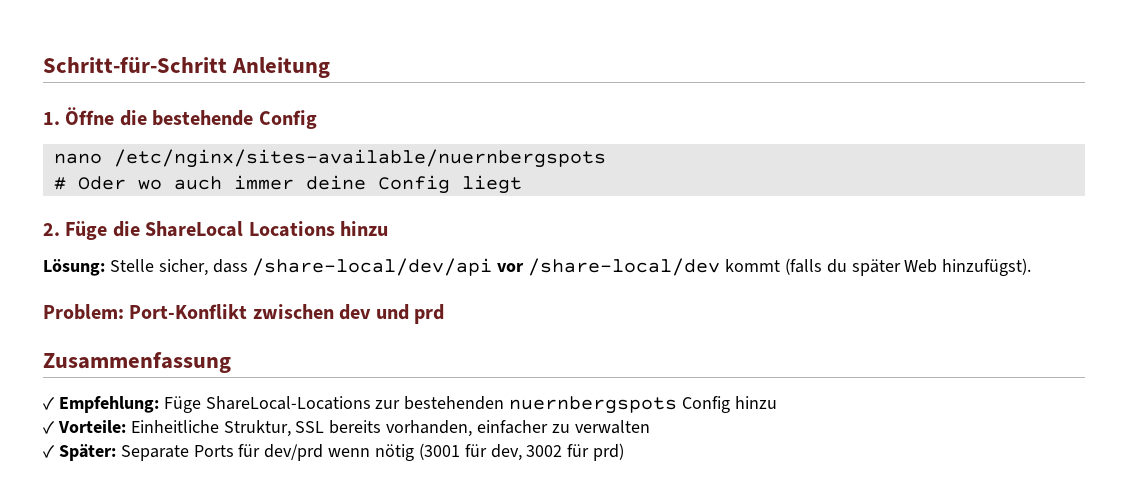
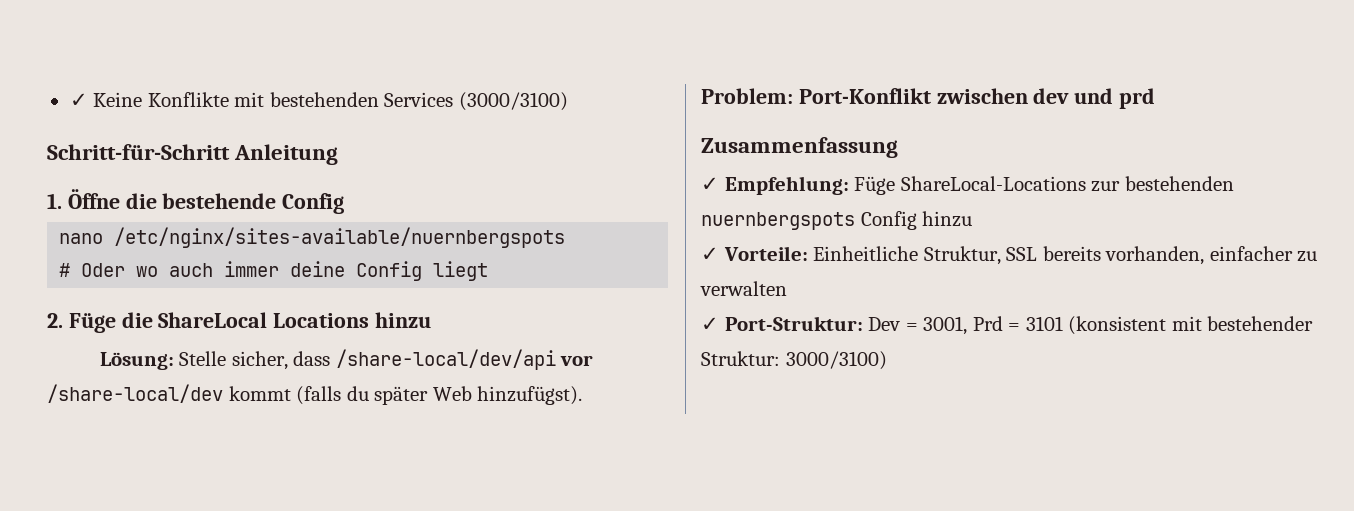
(43, 65) none -> [69,92,568,111] ✓ Keine Konflikte mit bestehenden Services (3000/3100) //
[58,443,625,461] Später: Separate Ports für dev/prd wenn nötig (3001 für dev, 3002 für prd) -> [724,316,1314,335] [701,351,887,370] Port-Struktur: Dev = 3001, Prd = 3101 (konsistent mit bestehender Struktur: 3000/3100)

